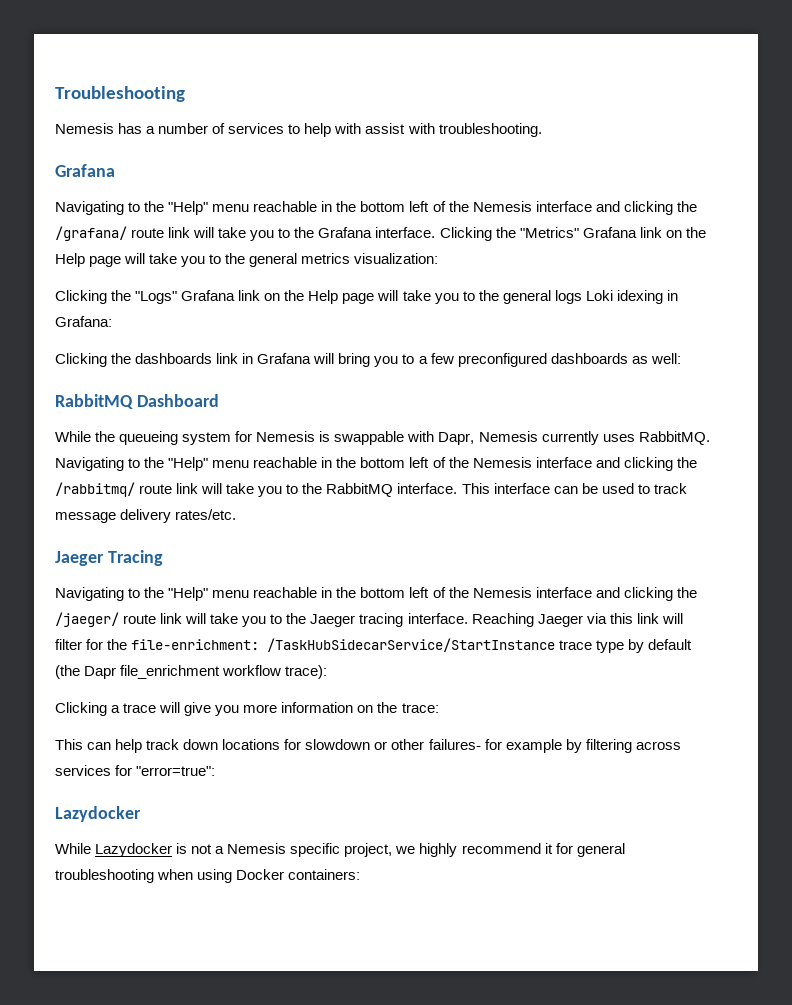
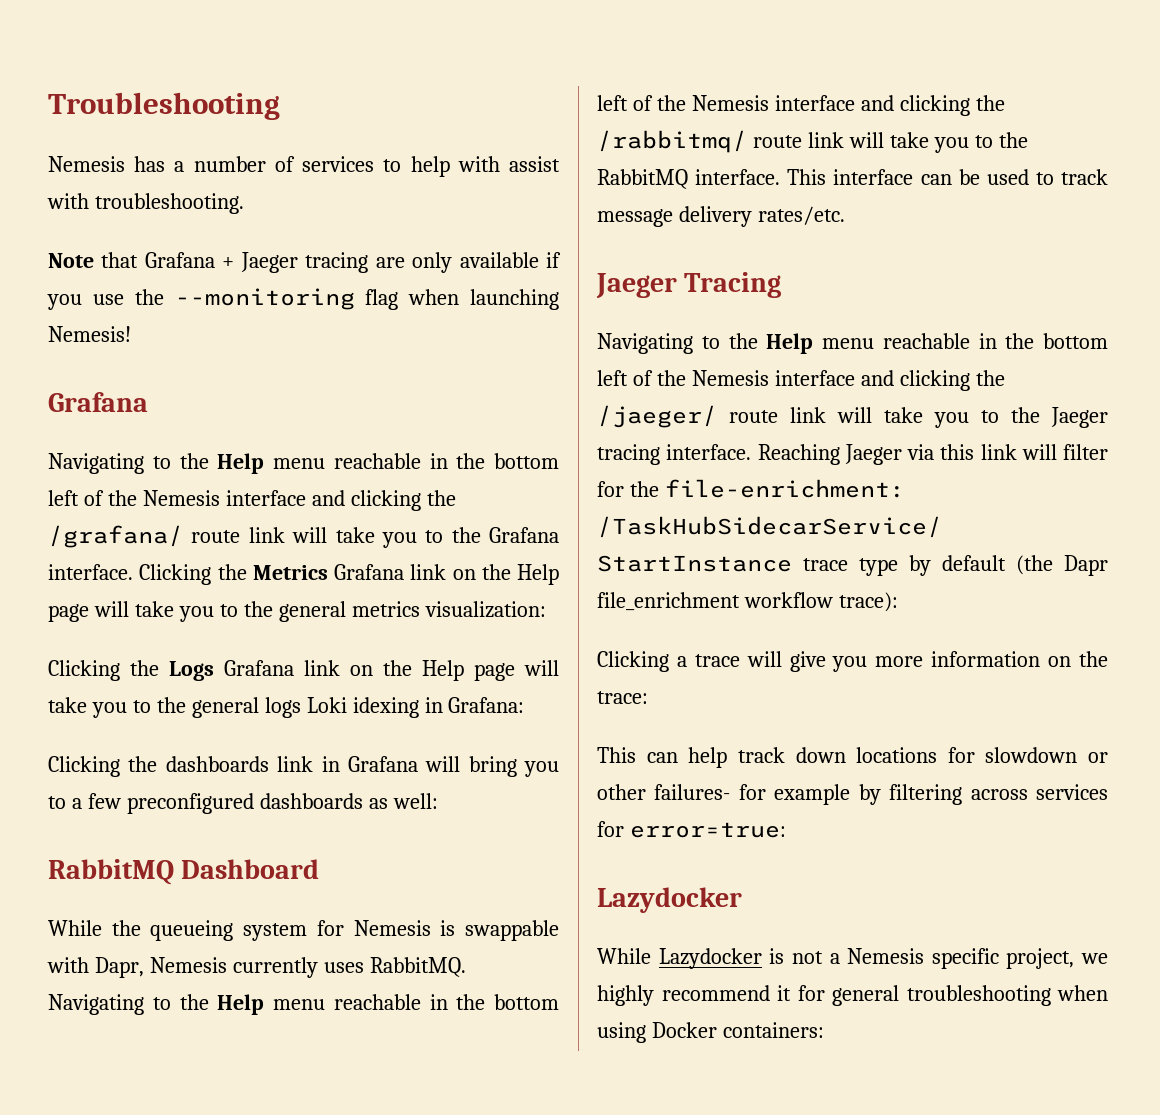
(542, 130) none -> [48,252,562,273] [47,288,559,310] [48,326,131,342] // Note that Grafana + Jaeger tracing are only available if you use the --monitoring flag when launching Nemesis!
[168,201,209,215] "Help" -> [217,453,265,474] Help
[519,227,579,238] "Metrics" -> [252,565,328,580] Metrics
[135,291,178,304] "Logs" -> [169,661,214,681] Logs
[168,457,209,471] "Help" -> [217,994,265,1015] Help
[168,587,209,601] "Help" -> [766,333,814,354] Help
[136,766,216,776] "error=true": -> [629,822,786,838] error=true:

